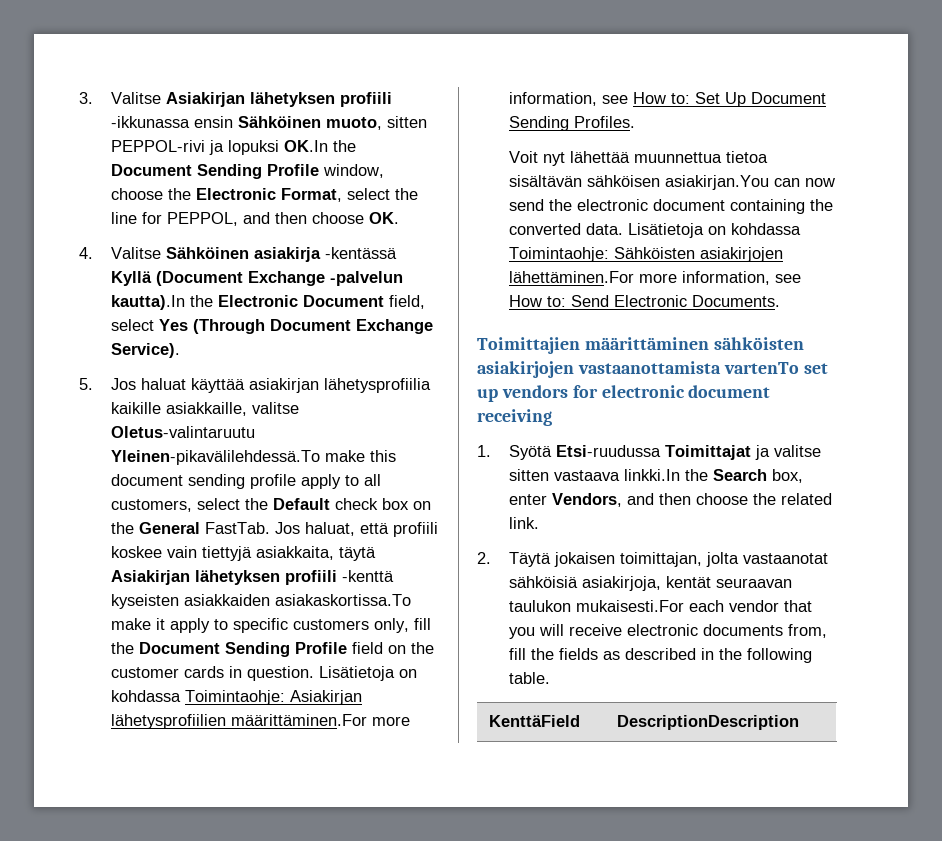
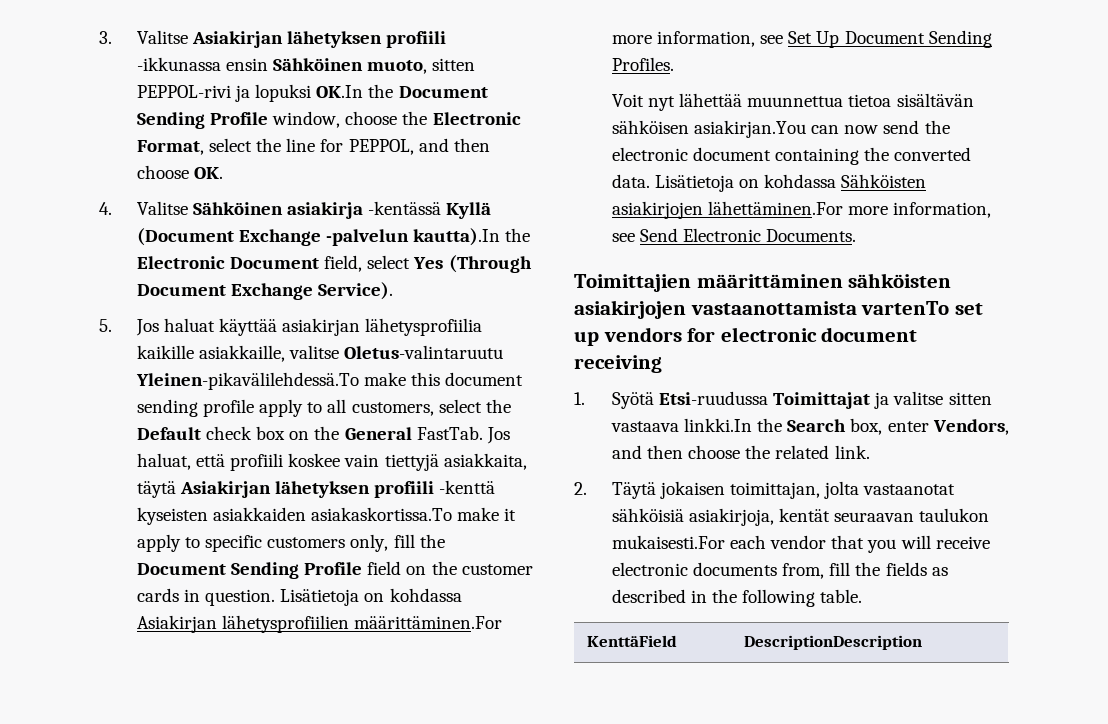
[185,690,286,705] Toimintaohje: -> (462, 595) none
[633,92,691,104] How to: -> (784, 39) none
[509,247,610,262] Toimintaohje: -> (837, 181) none
[509,295,567,307] How to: -> (635, 237) none

